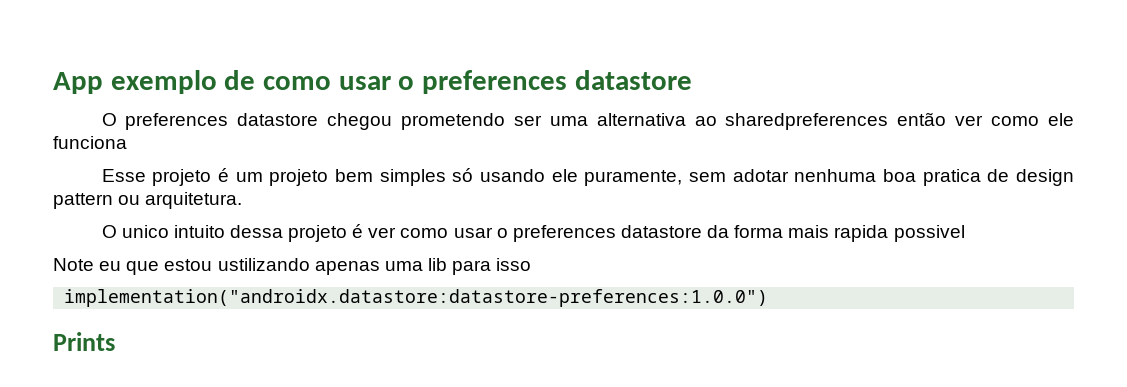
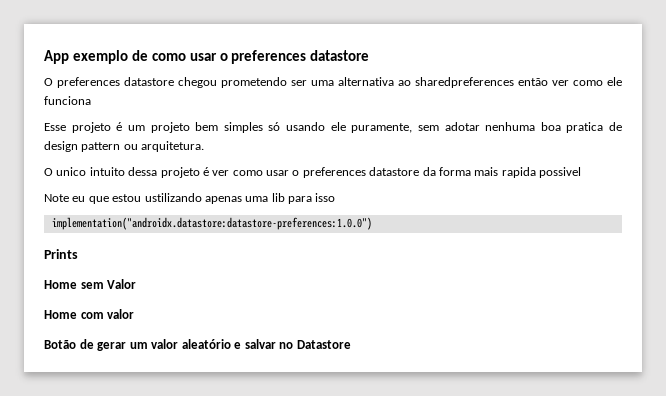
(115, 341) none -> [44,279,137,289] [44,309,135,319] [44,339,351,351] // Home sem Valor // Home com valor // Botão de gerar um valor aleatório e salvar no Datastore

